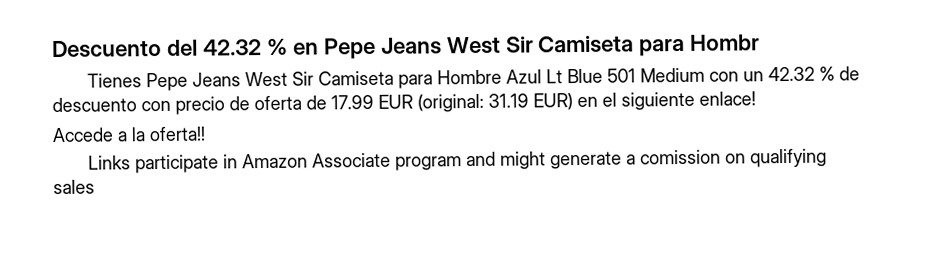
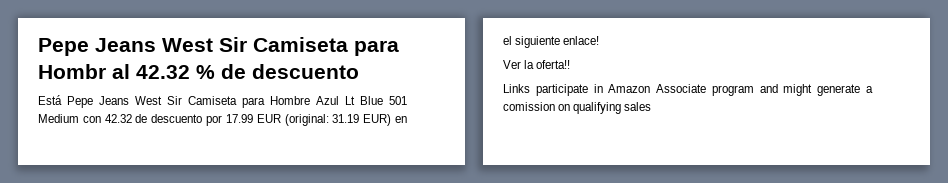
[52,38,319,59] Descuento del 42.32 % en -> (38, 47) none
[87,73,143,88] // Tienes -> [112,64,359,79] [38,95,62,105] al 42.32 % de descuento // Está
[743,66,861,82] [52,95,327,115] un 42.32 % de descuento con precio de oferta de -> [104,114,223,126] 42.32 de descuento por
[52,127,128,143] Accede a -> [503,60,521,69] Ver

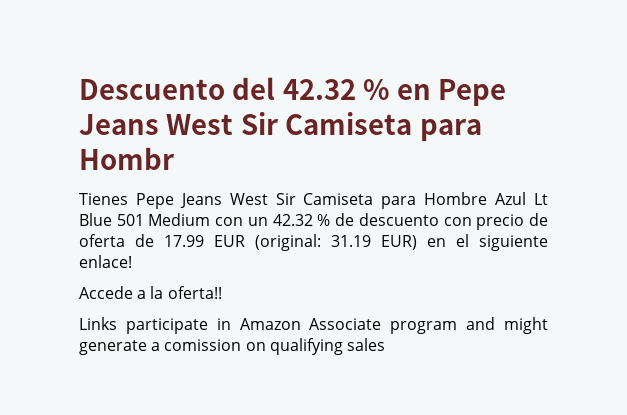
(38, 47) none -> [79,77,431,100] Descuento del 42.32 % en
[112,64,359,79] [38,95,62,105] al 42.32 % de descuento // Está -> [79,193,128,205] // Tienes
[104,114,223,126] 42.32 de descuento por -> [247,213,548,230] [79,234,154,247] un 42.32 % de descuento con precio de oferta de
[503,60,521,69] Ver -> [79,286,147,299] Accede a

